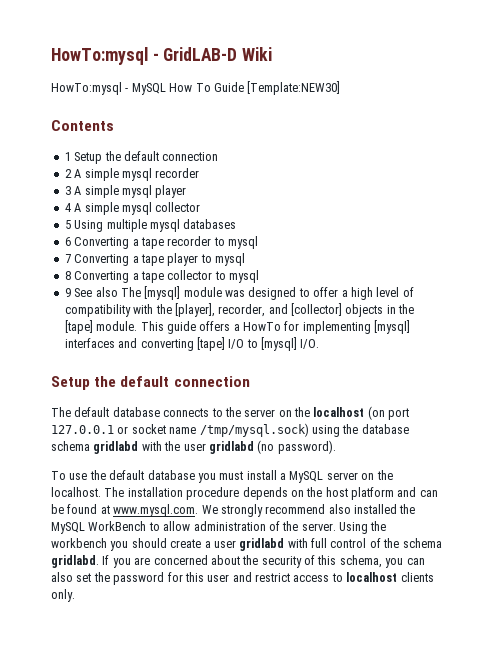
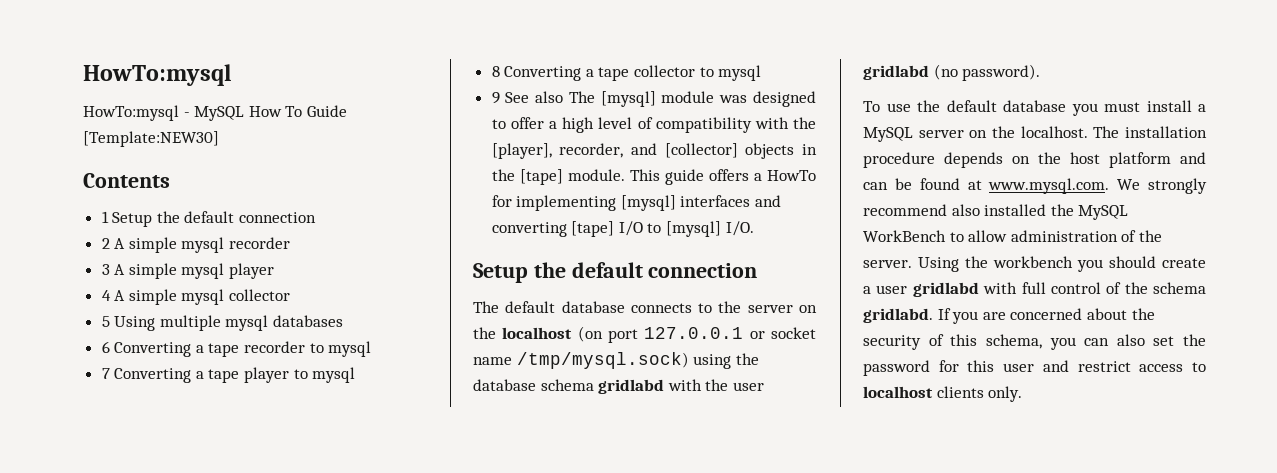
[51,47,273,65] HowTo:mysql - GridLAB-D Wiki -> [83,64,231,86] HowTo:mysql

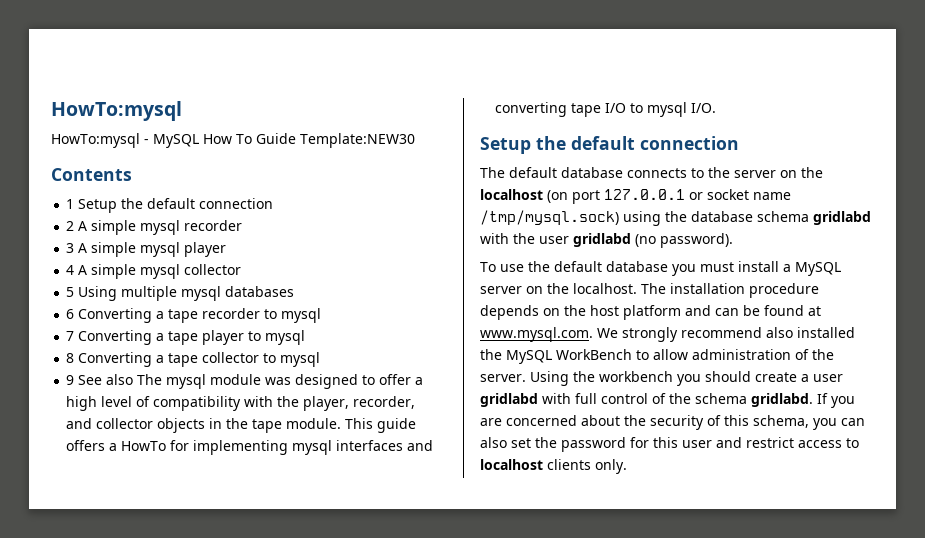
[83,131,219,147] [Template:NEW30] -> [300,133,415,148] Template:NEW30
[600,91,656,107] [mysql] -> [166,374,207,389] mysql
[491,143,552,159] [player], -> [303,396,350,411] player,
[664,143,738,158] [collector] -> [96,418,154,429] collector
[519,169,563,185] [tape] -> [252,419,283,433] tape
[620,195,676,211] [mysql] -> [292,440,333,455] mysql
[571,221,615,237] [tape] -> [571,103,602,117] tape
[666,221,722,237] [mysql] -> [647,102,688,117] mysql

